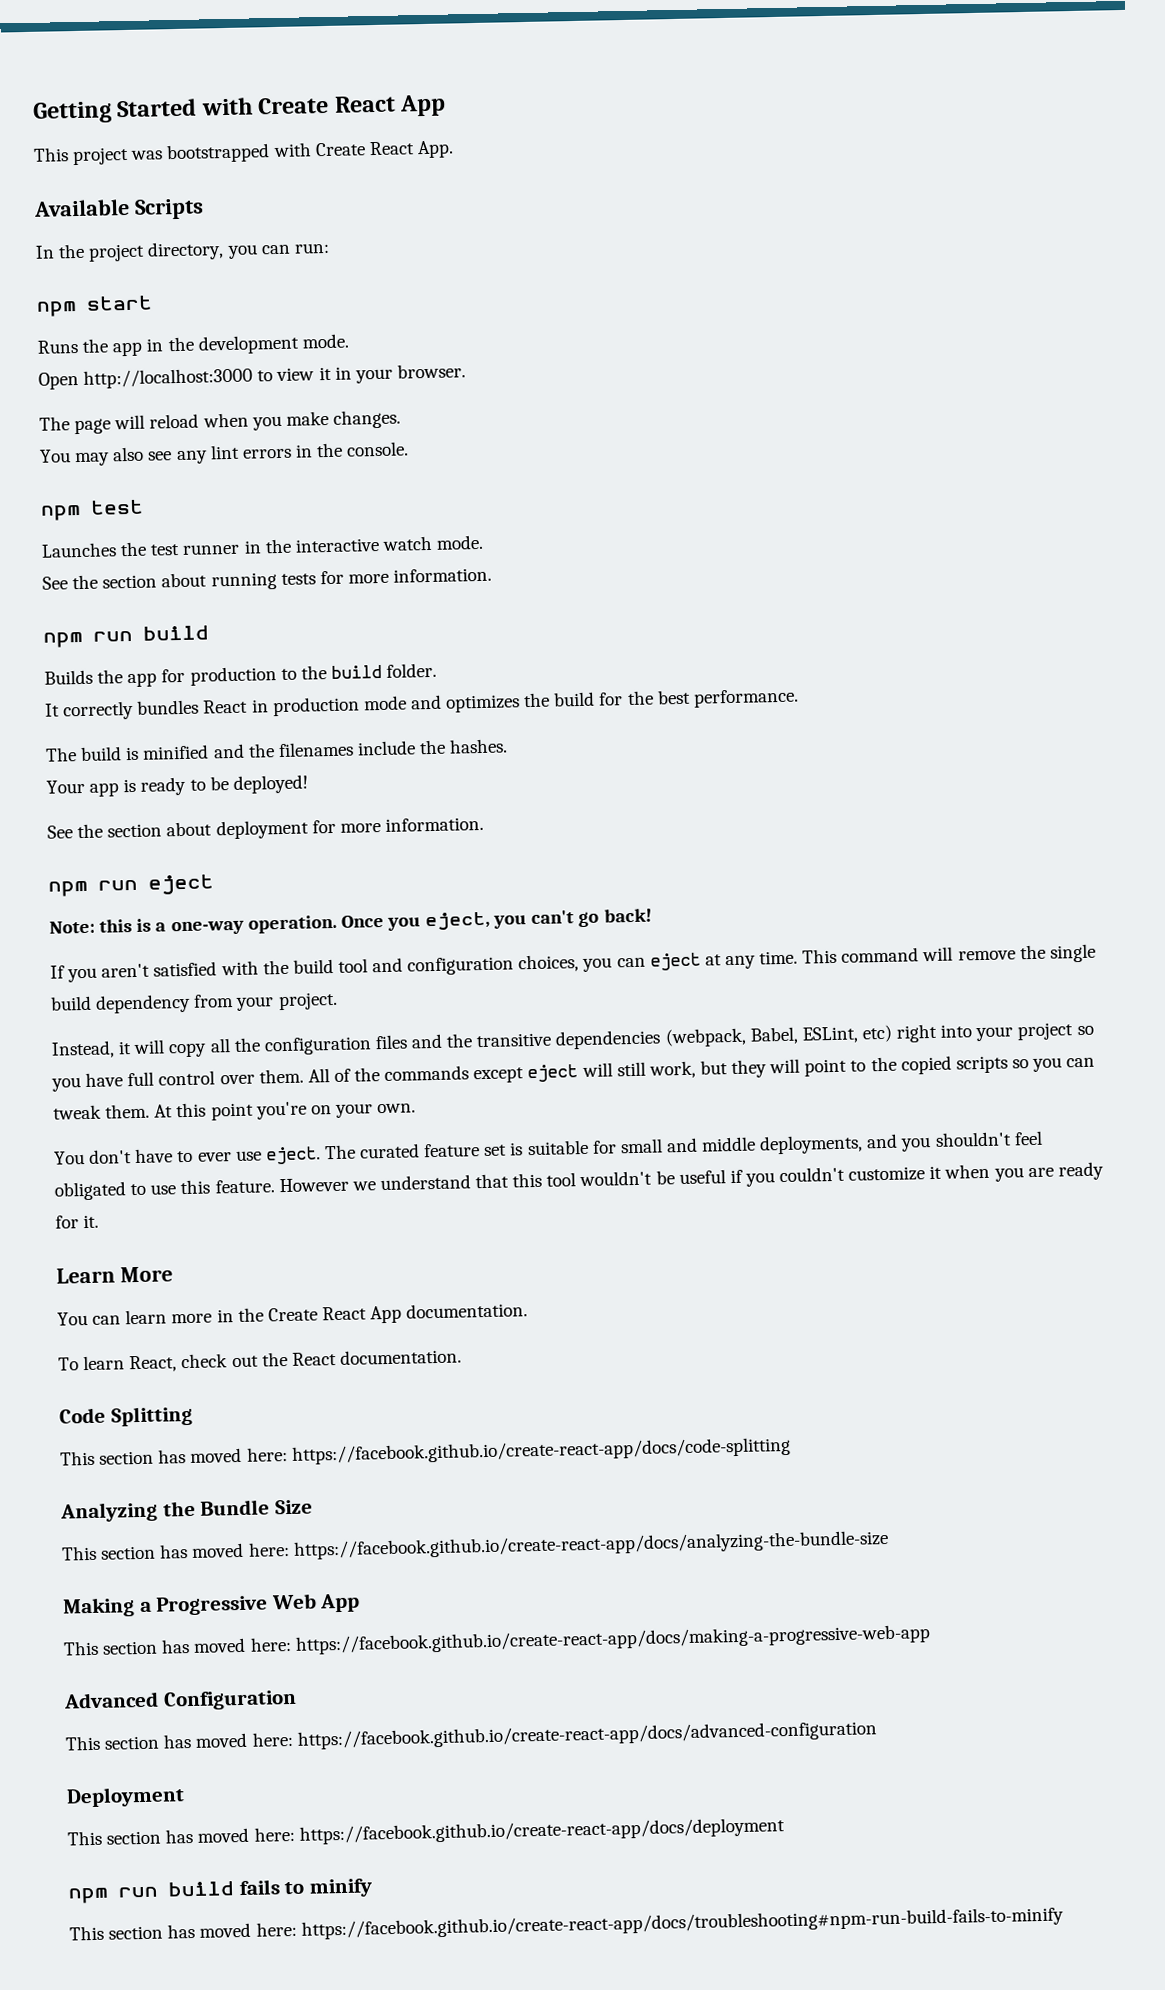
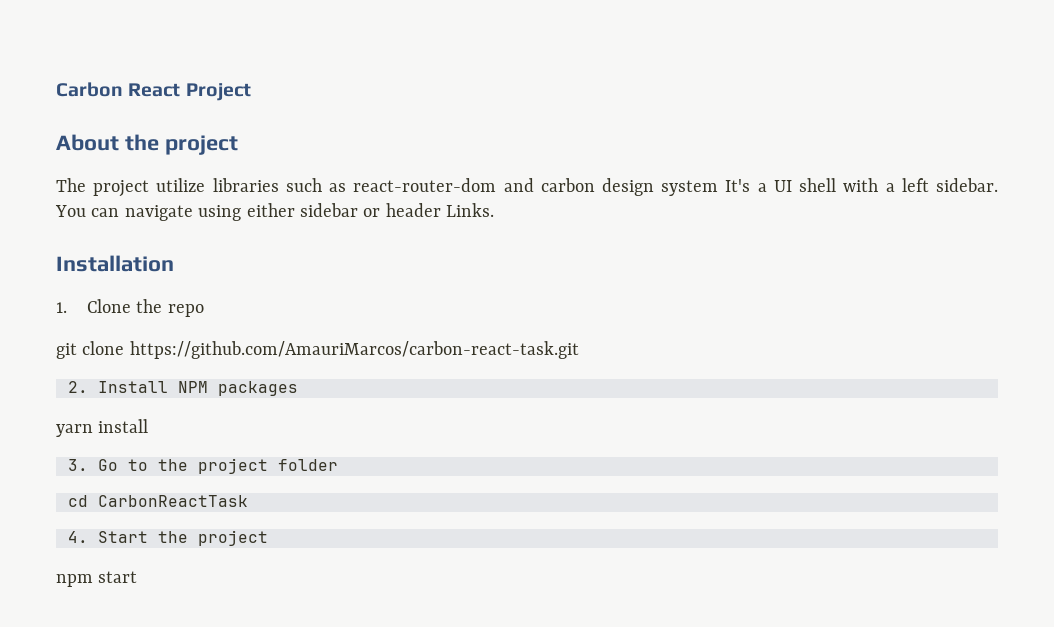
[32,94,447,124] [33,140,454,166] [33,198,204,220] [35,241,330,262] [36,295,153,317] [37,333,349,357] [38,363,466,390] [39,409,401,435] [39,441,410,467] [41,499,144,521] [41,534,485,558] [42,567,493,591] [43,625,209,648] [44,662,438,688] [45,688,799,721] [45,738,509,762] [46,774,308,797] [47,816,484,840] [48,874,214,897] [49,908,652,936] [50,943,1096,983] [50,991,338,1014] [51,1022,1094,1059] [51,1055,1096,1092] [53,1101,417,1121] [54,1130,1043,1165] [54,1161,1104,1201] [55,1214,100,1229] [56,1266,173,1284] [57,1302,529,1326] [58,1348,462,1373] [59,1405,193,1427] [60,1436,791,1466] [60,1499,313,1523] [61,1529,889,1561] [63,1593,361,1618] [63,1624,931,1656] [63,1689,297,1711] [65,1720,877,1751] [66,1786,185,1808] [67,1817,785,1846] [68,1878,373,1904] [69,1906,1064,1941] Getting Started with Create React App // This project was bootstrapped with Create React App. // Available Scripts // In the project directory, you can run: // npm start // Runs the app in the development mode. // Open http://localhost:3000 to view it in your browser. // The page will reload when you make changes. // You may also see any lint errors in the console. // npm test // Launches the test runner in the interactive watch mode. // See the section about running tests for more information. // npm run build // Builds the app for production to the build folder. // It correctly bundles React in production mode and optimizes the build for the best performance. // The build is minified and the filenames include the hashes. // Your app is ready to be deployed! // See the section about deployment for more information. // npm run eject // Note: this is a one-way operation. Once you eject, you can't go back! // If you aren't satisfied with the build tool and configuration choices, you can eject at any time. This command will remove the single build dependency from your project. // Instead, it will copy all the configuration files and the transitive dependencies (webpack, Babel, ESLint, etc) right into your project so you have full control over them. All of the commands except eject will still work, but they will point to the copied scripts so you can tweak them. At this point you're on your own. // You don't have to ever use eject. The curated feature set is suitable for small and middle deployments, and you shouldn't feel obligated to use this feature. However we understand that this tool wouldn't be useful if you couldn't customize it when you are ready for it. // Learn More // You can learn more in the Create React App documentation. // To learn React, check out the React documentation. // Code Splitting // This section has moved here: https://facebook.github.io/create-react-app/docs/code-splitting // Analyzing the Bundle Size // This section has moved here: https://facebook.github.io/create-react-app/docs/analyzing-the-bundle-size // Making a Progressive Web App // This section has moved here: https://facebook.github.io/create-react-app/docs/making-a-progressive-web-app // Advanced Configuration // This section has moved here: https://facebook.github.io/create-react-app/docs/advanced-configuration // Deployment // This section has moved here: https://facebook.github.io/create-react-app/docs/deployment // npm run build fails to minify // This section has moved here: https://facebook.github.io/create-react-app/docs/troubleshooting#npm-run-build-fails-to-minify -> [56,82,251,101] [56,134,238,155] [56,178,998,197] [55,203,495,221] [56,255,174,272] [56,299,204,317] [56,341,579,359] [68,381,298,396] [56,419,149,437] [68,458,338,474] [68,495,248,507] [68,530,268,546] [56,571,138,587] Carbon React Project // About the project // The project utilize libraries such as react-router-dom and carbon design system It's a UI shell with a left sidebar. You can navigate using either sidebar or header Links. // Installation // 1. Clone the repo // git clone https://github.com/AmauriMarcos/carbon-react-task.git // 2. Install NPM packages // yarn install // 3. Go to the project folder // cd CarbonReactTask // 4. Start the project // npm start

